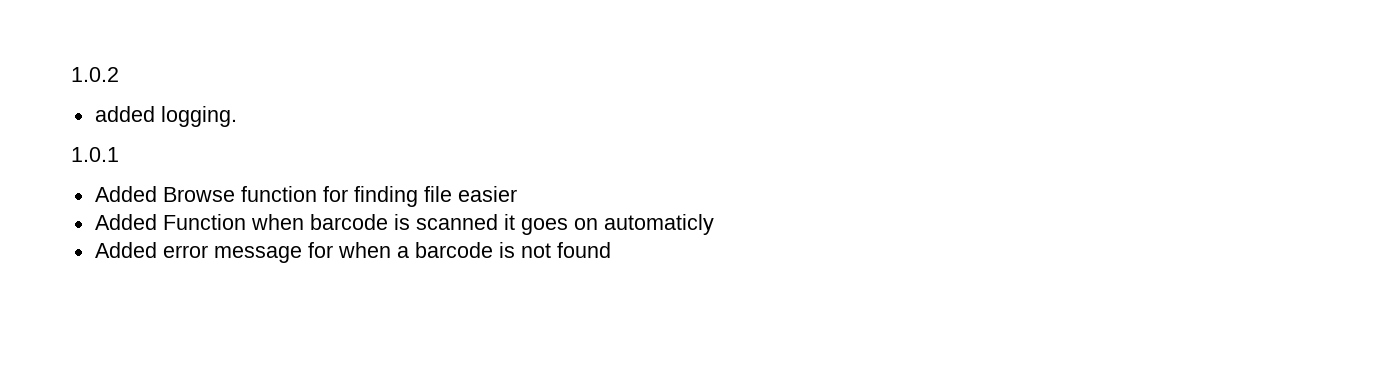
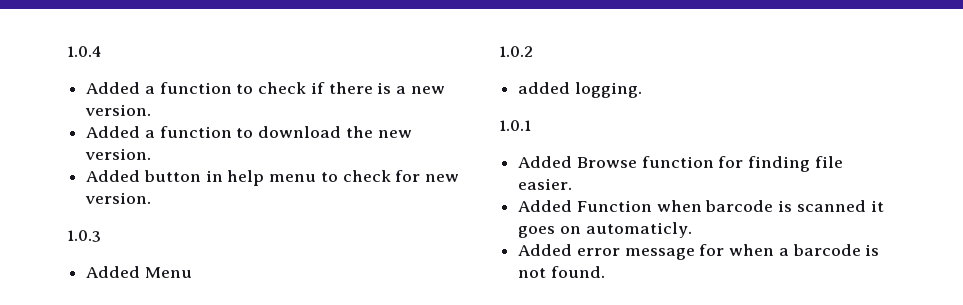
(71, 74) none -> [67,46,102,57] [86,82,445,94] [85,104,152,116] [86,126,412,138] [85,148,152,160] [86,170,460,186] [85,192,152,204] [67,230,101,242] [86,266,192,278] 1.0.4 // Added a function to check if there is a new version. // Added a function to download the new version. // Added button in help menu to check for new version. // 1.0.3 // Added Menu //
[457,186,517,202] easier -> [518,178,573,190] easier.
[603,214,714,235] automaticly -> [585,222,692,238] automaticly.
[556,242,611,258] found -> [550,266,605,278] found.

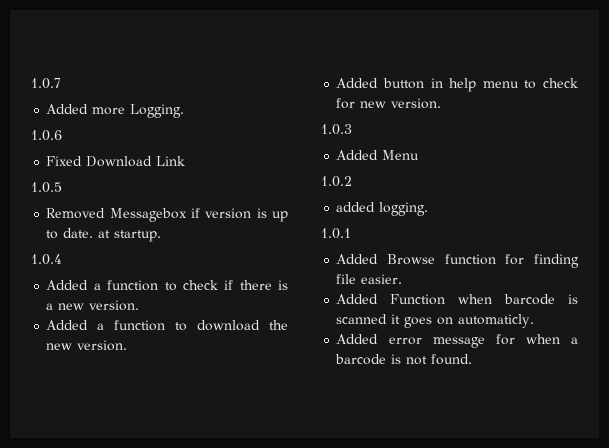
(67, 51) none -> [31,78,61,89] [46,104,185,118] [31,130,62,141] [46,156,186,167] [31,182,62,193] [46,208,288,222] [46,228,162,242] 1.0.7 // Added more Logging. // 1.0.6 // Fixed Download Link // 1.0.5 // Removed Messagebox if version is up to date. at startup. //

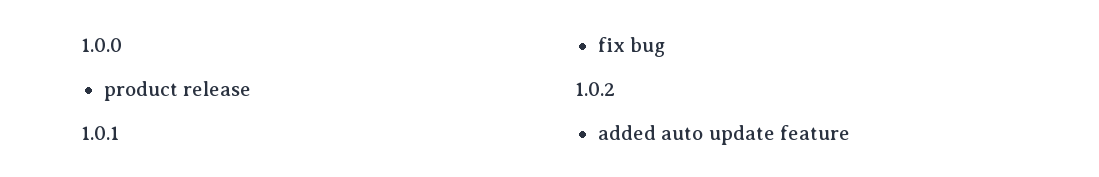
[31,78,61,89] [46,104,185,118] [31,130,62,141] [46,156,186,167] [31,182,62,193] [46,208,288,222] [46,228,162,242] [31,254,62,265] [46,280,288,291] [46,300,140,311] [46,320,288,331] [46,340,128,351] [336,78,578,92] [336,98,442,109] [321,124,352,135] [336,150,420,160] [321,176,352,187] [336,202,429,216] [321,228,351,239] [336,254,579,268] [336,274,403,284] [336,294,578,305] [336,314,535,328] [336,334,578,348] [335,354,473,365] 1.0.7 // Added more Logging. // 1.0.6 // Fixed Download Link // 1.0.5 // Removed Messagebox if version is up to date. at startup. // 1.0.4 // Added a function to check if there is a new version. // Added a function to download the new version. // Added button in help menu to check for new version. // 1.0.3 // Added Menu // 1.0.2 // added logging. // 1.0.1 // Added Browse function for finding file easier. // Added Function when barcode is scanned it goes on automaticly. // Added error message for when a barcode is not found. -> [81,38,122,52] [103,81,252,101] [81,126,119,140] [597,37,666,57] [575,82,615,96] [597,125,851,145] 1.0.0 // product release // 1.0.1 // fix bug // 1.0.2 // added auto update feature

